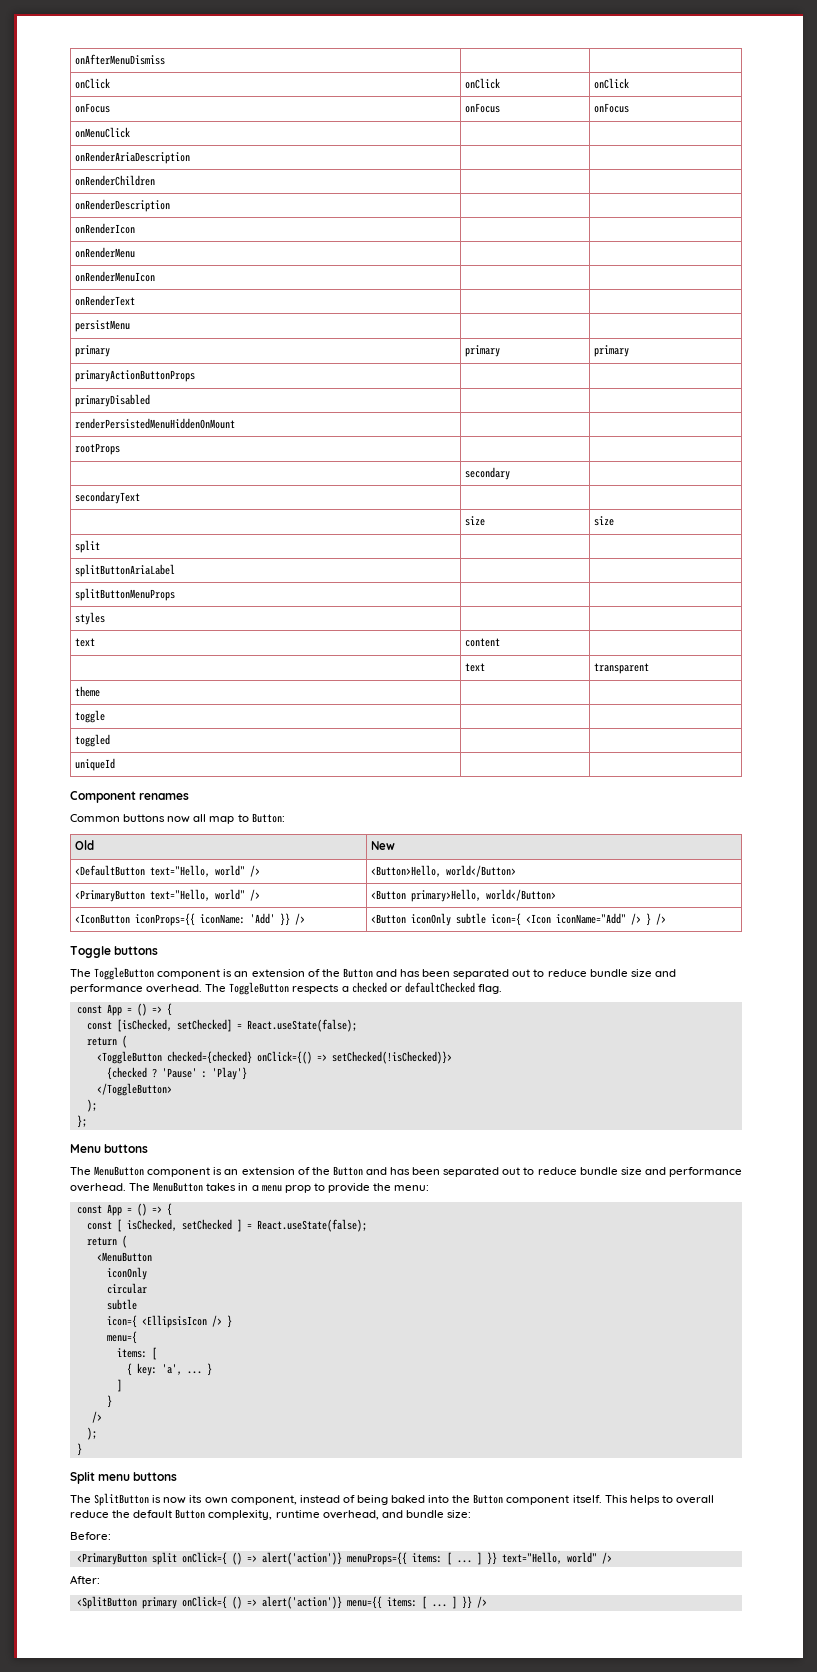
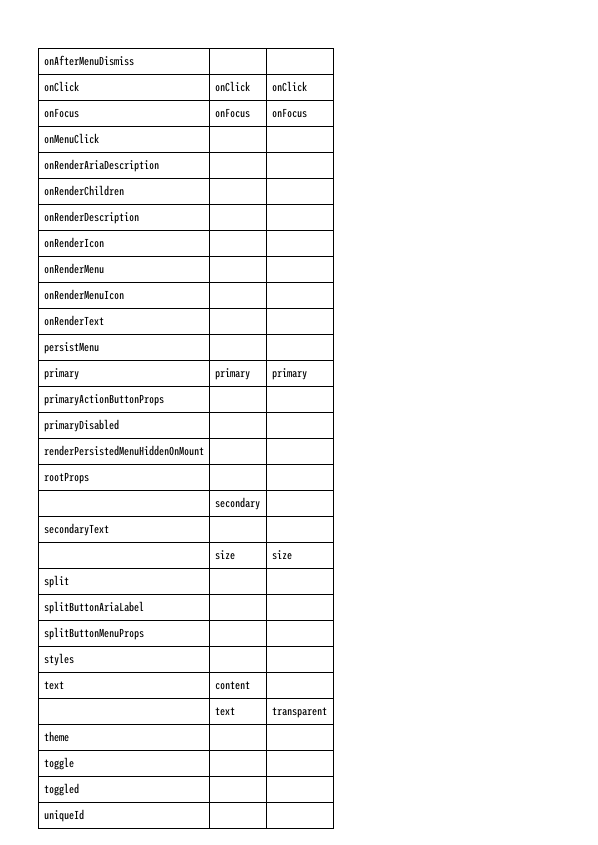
[70,791,190,803] [70,813,285,824] [75,840,95,850] [371,841,396,850] [75,865,261,877] [371,865,517,877] [75,889,261,902] [371,889,557,902] [75,913,306,926] [371,913,667,926] [70,946,159,958] [70,967,676,980] [70,982,502,995] [76,1003,172,1016] [86,1019,357,1032] [86,1035,127,1048] [96,1051,452,1064] [106,1067,247,1080] [96,1083,172,1096] [86,1099,97,1112] [76,1115,87,1128] [70,1144,149,1153] [70,1166,742,1177] [70,1182,430,1193] [76,1203,172,1216] [86,1219,367,1232] [86,1235,127,1248] [96,1252,152,1262] [106,1267,147,1280] [106,1283,147,1294] [106,1299,137,1310] [106,1315,232,1328] [106,1331,137,1344] [116,1347,157,1360] [126,1363,212,1376] [116,1379,122,1392] [106,1395,112,1408] [91,1411,102,1423] [86,1427,97,1440] [76,1443,82,1456] [70,1471,178,1484] [70,1493,714,1506] [70,1509,471,1520] [70,1532,111,1540] [76,1552,612,1565] [70,1575,100,1584] [76,1596,487,1609] // Component renames // Common buttons now all map to Button: // Old | New // <DefaultButton text="Hello, world" /> | <Button>Hello, world</Button> // <PrimaryButton text="Hello, world" /> | <Button primary>Hello, world</Button> // <IconButton iconProps={{ iconName: 'Add' }} /> | <Button iconOnly subtle icon={ <Icon iconName="Add" /> } /> // Toggle buttons // The ToggleButton component is an extension of the Button and has been separated out to reduce bundle size and performance overhead. The ToggleButton respects a checked or defaultChecked flag. // const App = () => { // const [isChecked, setChecked] = React.useState(false); // return ( // <ToggleButton checked={checked} onClick={() => setChecked(!isChecked)}> // {checked ? 'Pause' : 'Play'} // </ToggleButton> // ); // }; // Menu buttons // The MenuButton component is an extension of the Button and has been separated out to reduce bundle size and performance overhead. The MenuButton takes in a menu prop to provide the menu: // const App = () => { // const [ isChecked, setChecked ] = React.useState(false); // return ( // <MenuButton // iconOnly // circular // subtle // icon={ <EllipsisIcon /> } // menu={ // items: [ // { key: 'a', ... } // ] // } // /> // ); // } // Split menu buttons // The SplitButton is now its own component, instead of being baked into the Button component itself. This helps to overall reduce the default Button complexity, runtime overhead, and bundle size: // Before: // <PrimaryButton split onClick={ () => alert('action')} menuProps={{ items: [ ... ] }} text="Hello, world" /> // After: // <SplitButton primary onClick={ () => alert('action')} menu={{ items: [ ... ] }} /> -> (84, 815) none

